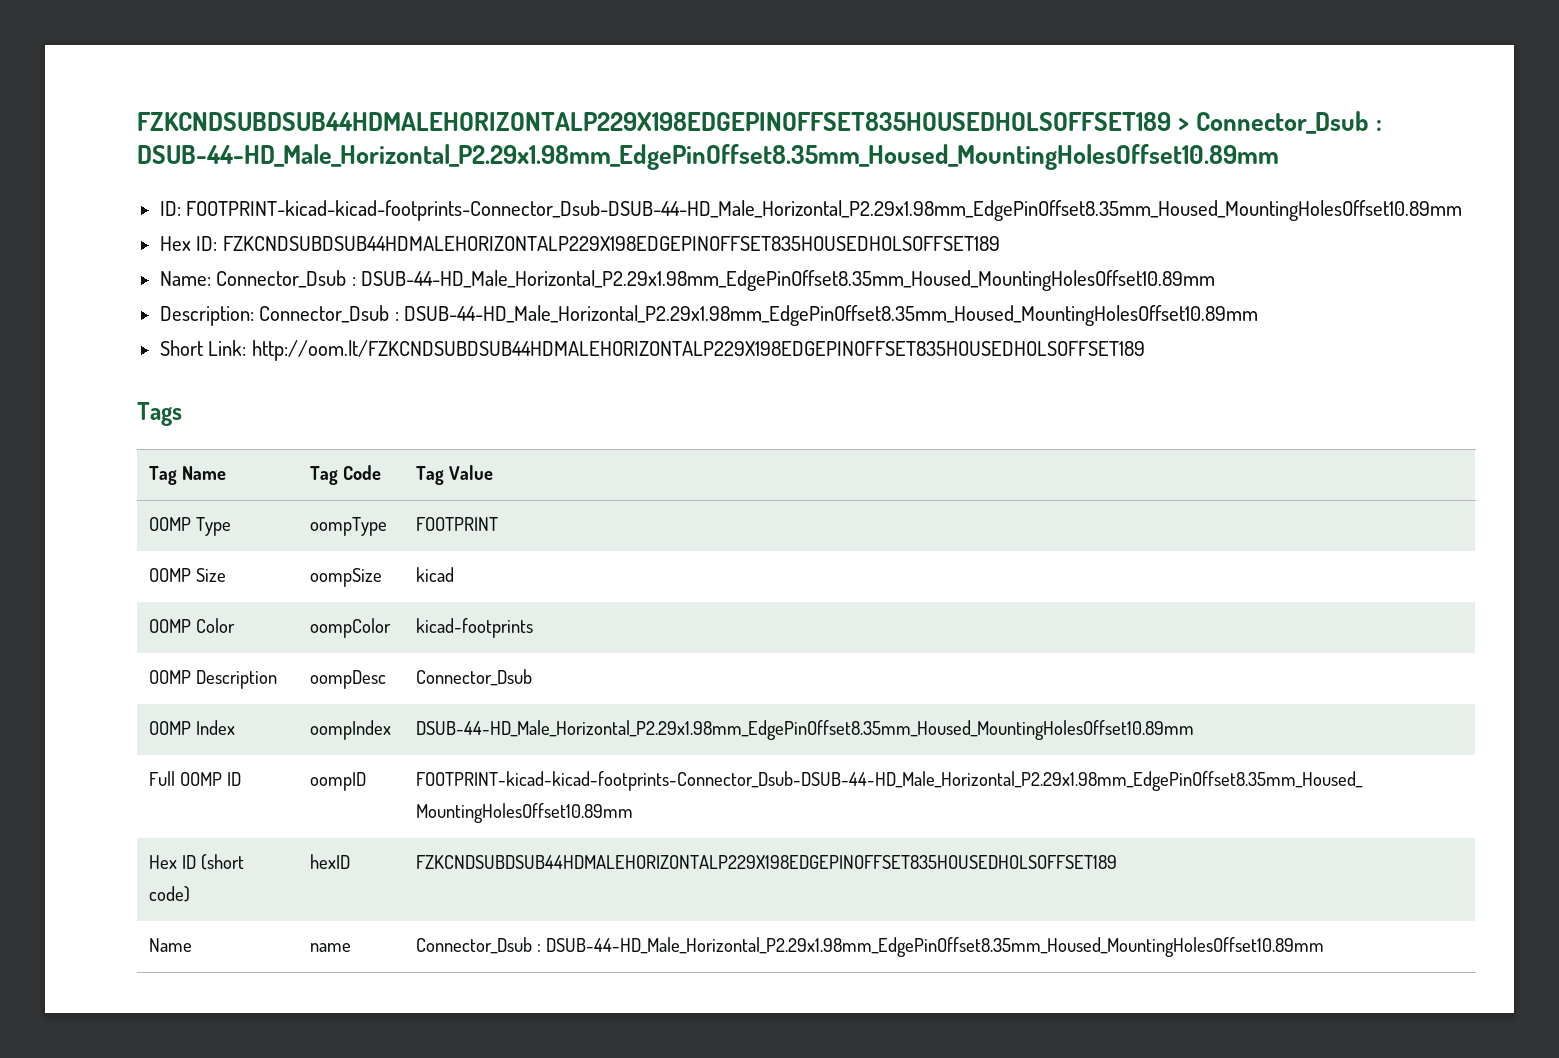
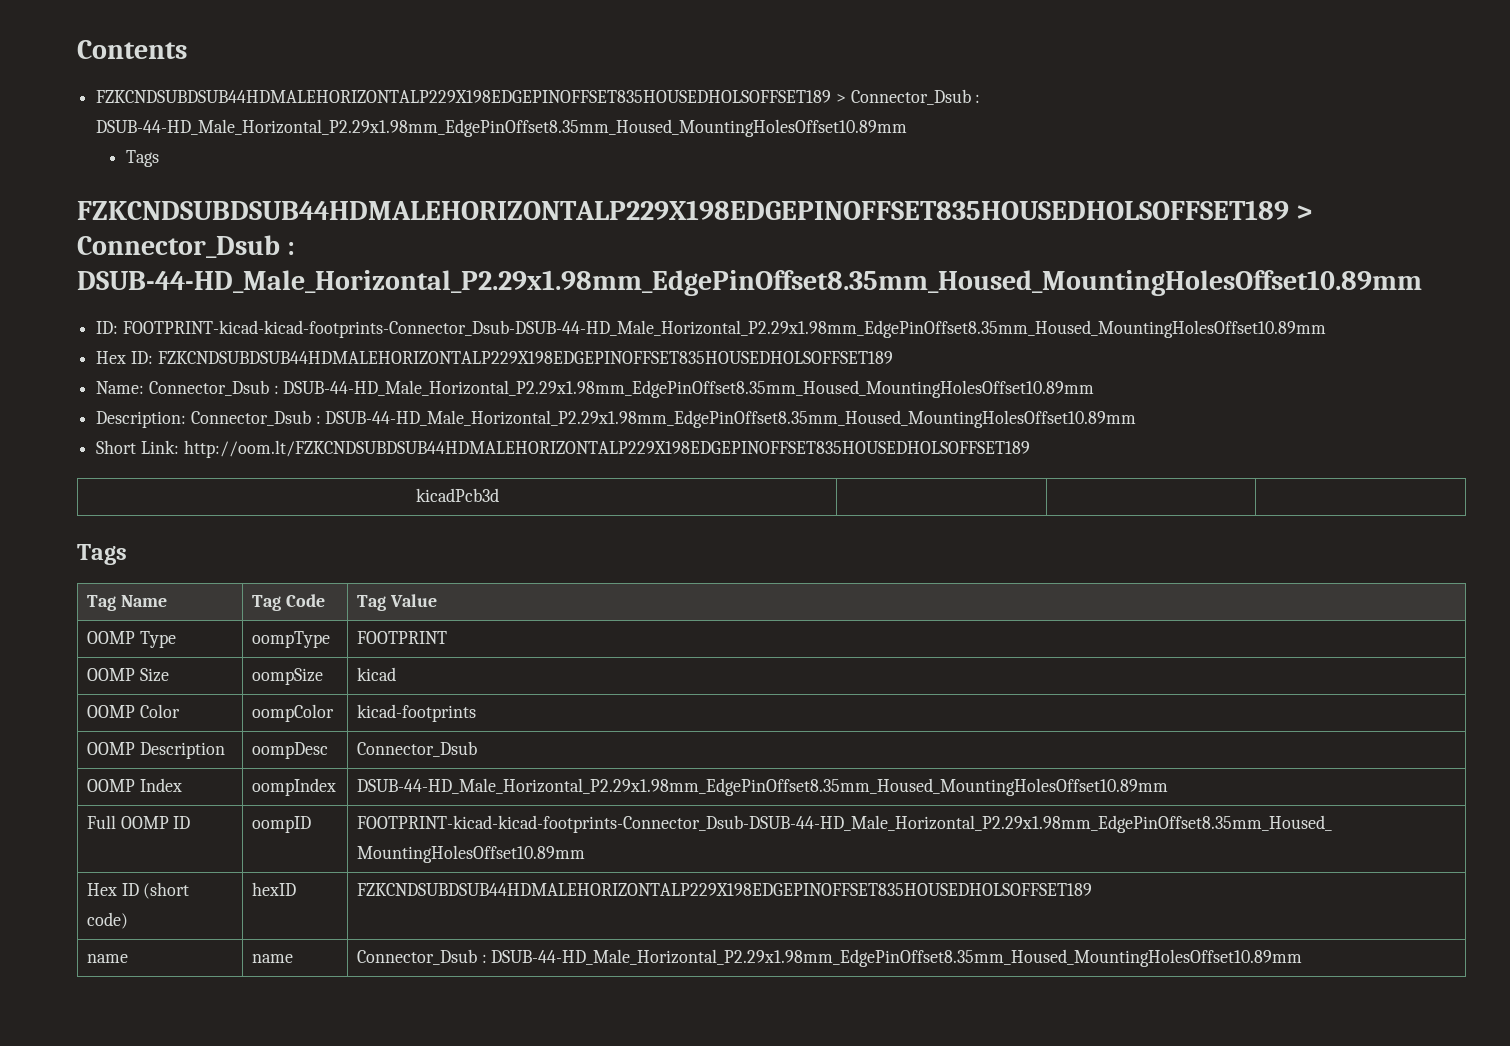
(137, 121) none -> [77,40,187,59] [96,89,981,105] [96,119,908,137] [125,150,159,167] Contents // FZKCNDSUBDSUB44HDMALEHORIZONTALP229X198EDGEPINOFFSET835HOUSEDHOLSOFFSET189 > Connector_Dsub : DSUB-44-HD_Male_Horizontal_P2.29x1.98mm_EdgePinOffset8.35mm_Housed_MountingHolesOffset10.89mm // Tags //
(1145, 350) none -> [415,488,499,502] // kicadPcb3d | | |
[148,938,192,952] Name -> [86,954,128,963] name

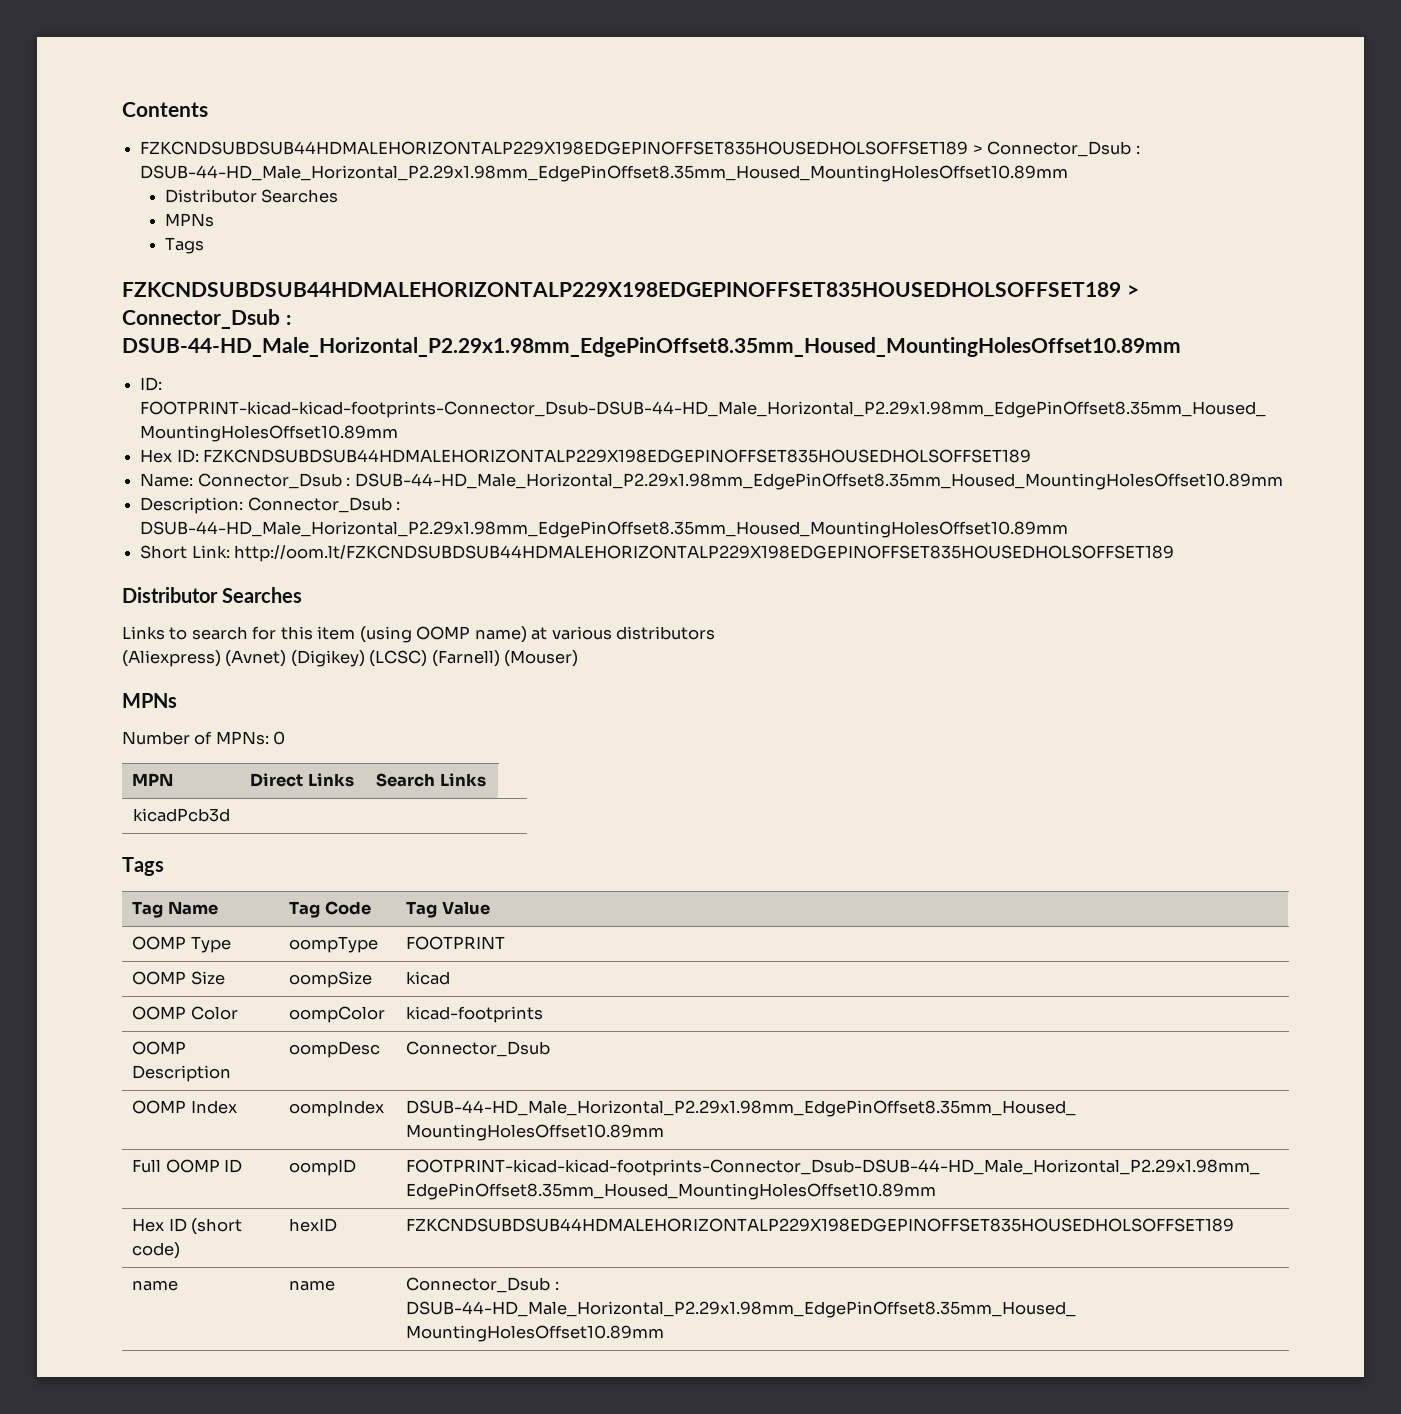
(908, 128) none -> [164,189,339,203] [164,213,214,227] // Distributor Searches // MPNs
(1030, 449) none -> [122,587,303,603] [122,626,716,643] [122,650,579,667] [122,693,177,708] [122,731,286,745] [132,773,174,786] [250,773,354,787] [376,773,486,787] // Distributor Searches // Links to search for this item (using OOMP name) at various distributors // (Aliexpress) (Avnet) (Digikey) (LCSC) (Farnell) (Mouser) // MPNs // Number of MPNs: 0 // MPN | Direct Links | Search Links

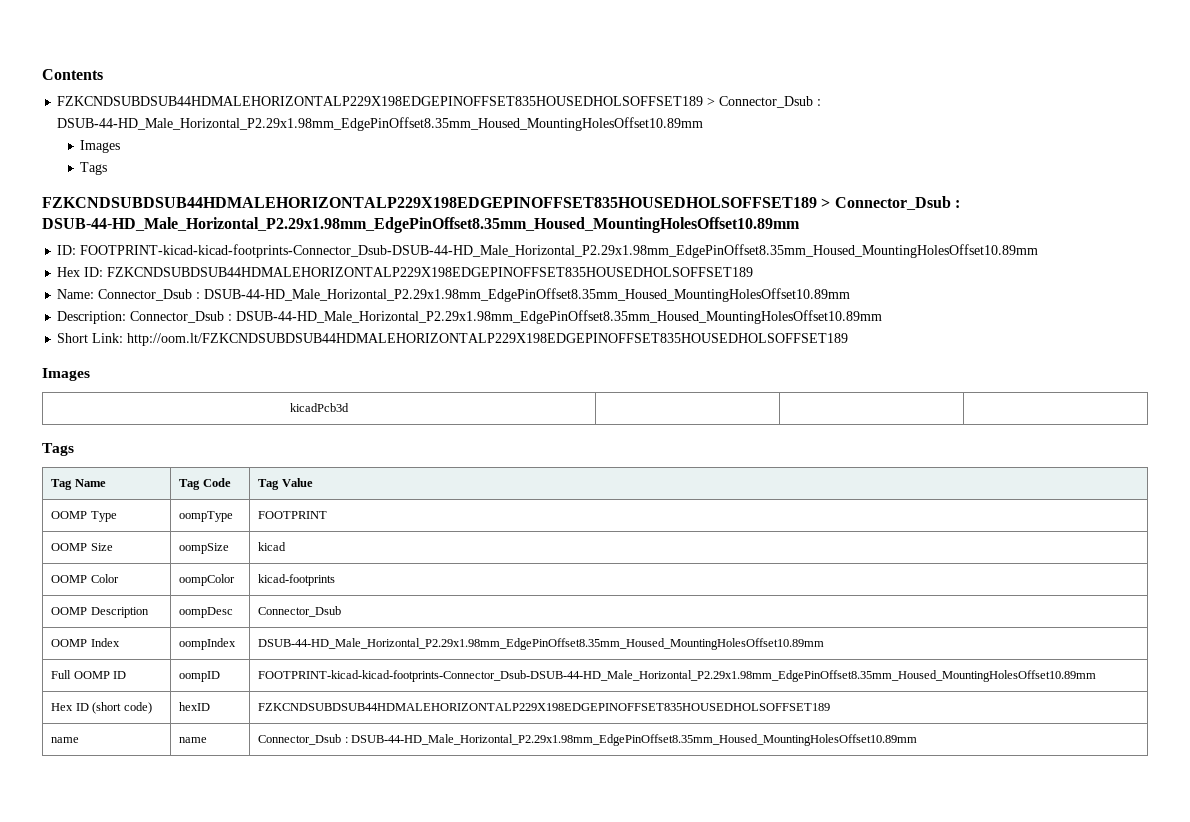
[164,189,339,203] [164,213,214,227] Distributor Searches // MPNs -> [80,140,121,153] Images
[122,587,303,603] [122,626,716,643] [122,650,579,667] [122,693,177,708] [122,731,286,745] [132,773,174,786] [250,773,354,787] [376,773,486,787] Distributor Searches // Links to search for this item (using OOMP name) at various distributors // (Aliexpress) (Avnet) (Digikey) (LCSC) (Farnell) (Mouser) // MPNs // Number of MPNs: 0 // MPN | Direct Links | Search Links -> [42,368,90,381] Images

